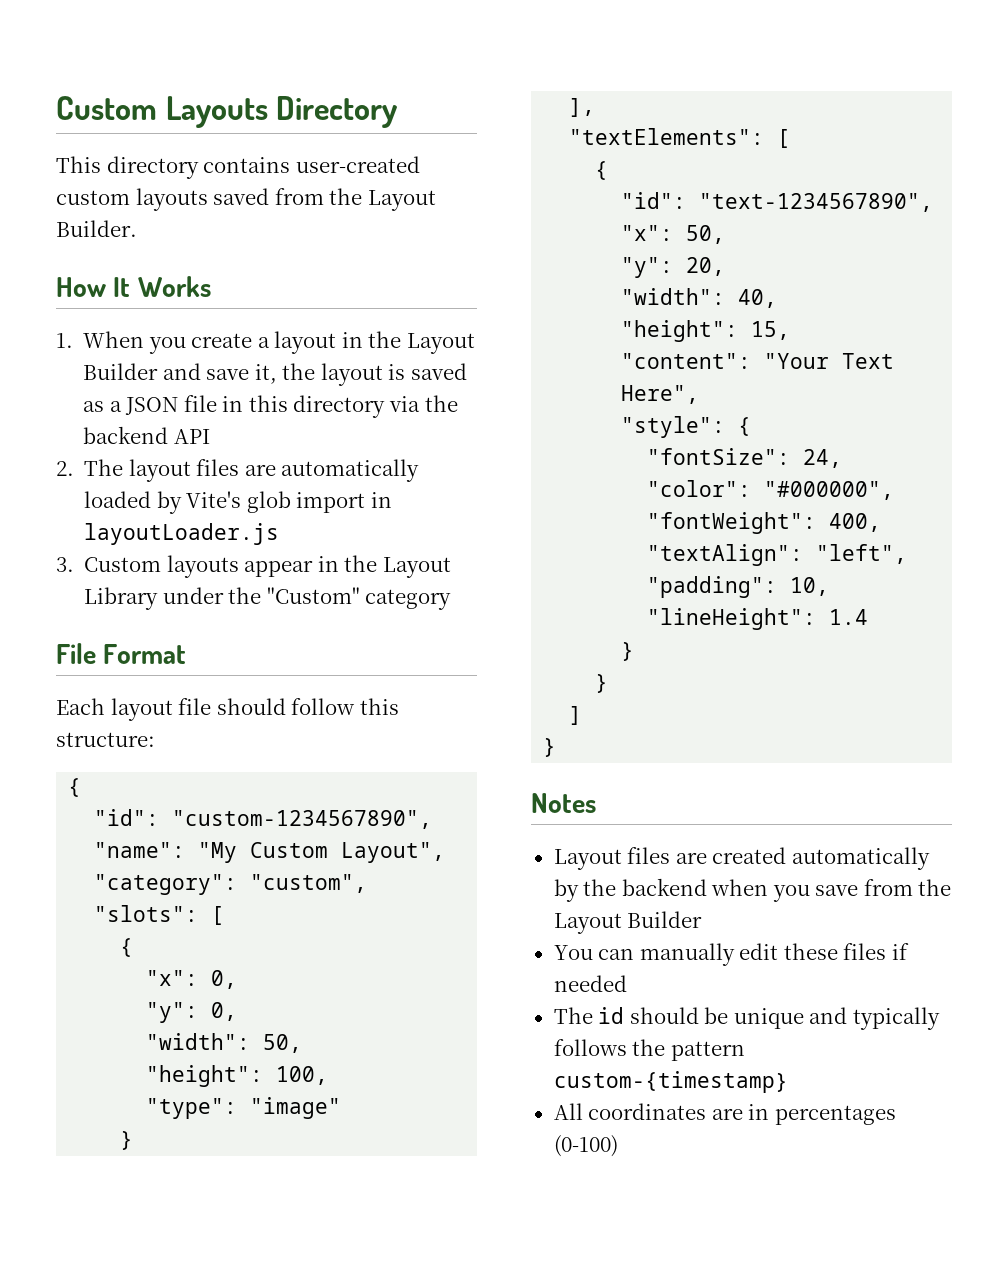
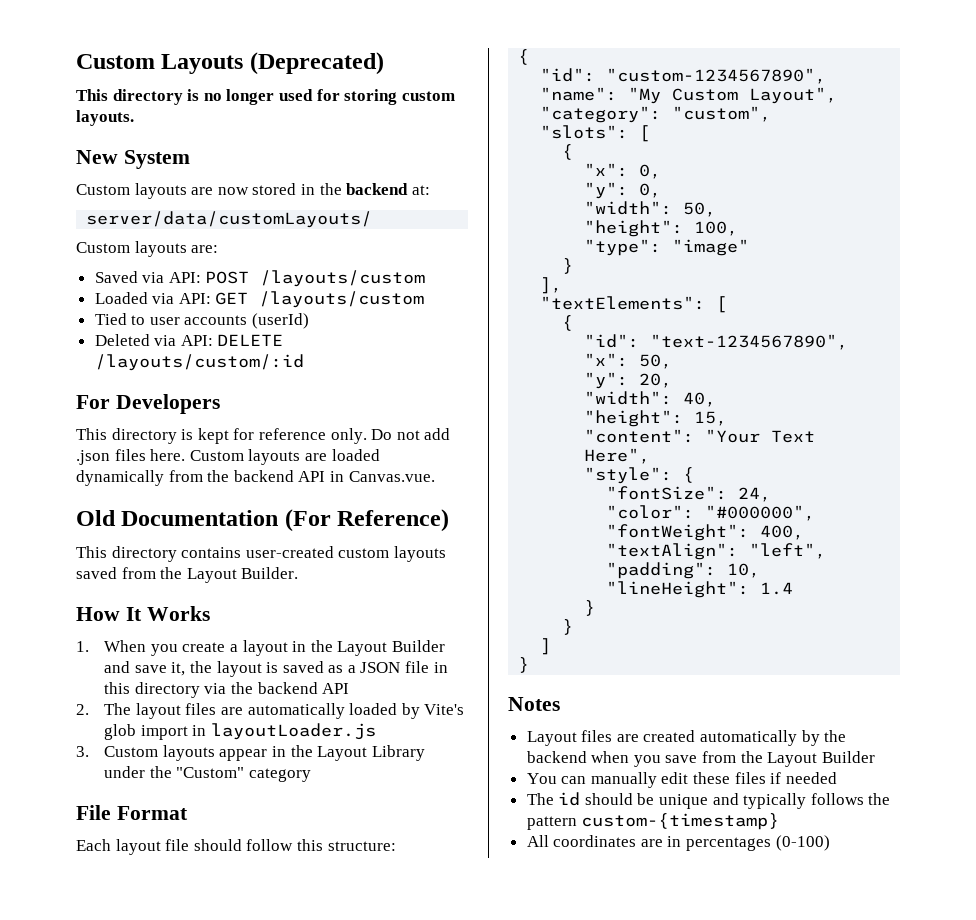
[276,96,398,128] Directory -> [249,52,384,75] [76,89,455,105] [76,110,134,126] [76,150,190,169] [76,183,430,199] [86,211,373,228] [76,241,219,257] [94,270,426,287] [94,291,425,308] [94,313,310,329] [94,334,284,346] [94,354,304,371] [76,394,220,414] [76,428,451,444] [76,449,380,465] [76,470,435,486] [76,509,450,532] (Deprecated) // This directory is no longer used for storing custom layouts. // New System // Custom layouts are now stored in the backend at: // server/data/customLayouts/ // Custom layouts are: // Saved via API: POST /layouts/custom // Loaded via API: GET /layouts/custom // Tied to user accounts (userId) // Deleted via API: DELETE /layouts/custom/:id // For Developers // This directory is kept for reference only. Do not add .json files here. Custom layouts are loaded dynamically from the backend API in Canvas.vue. // Old Documentation (For Reference)

